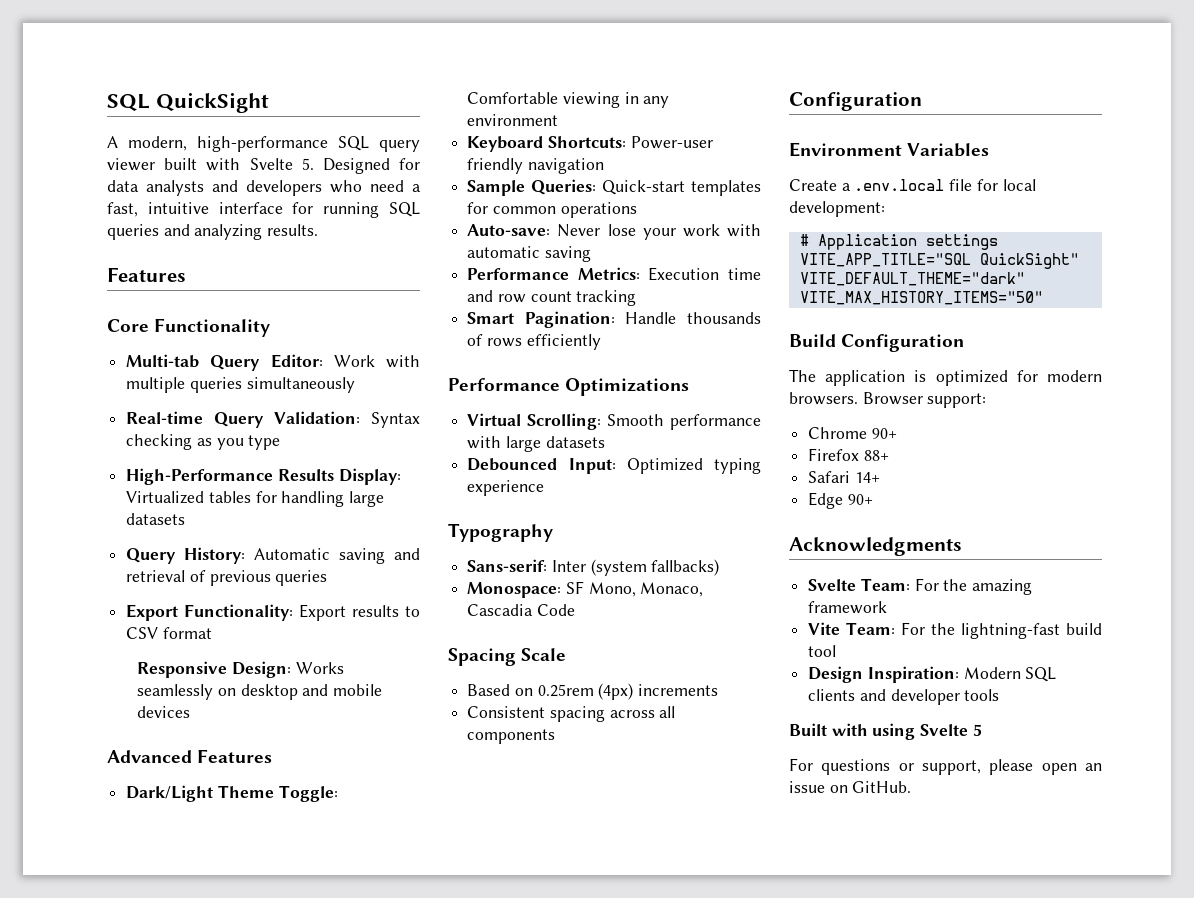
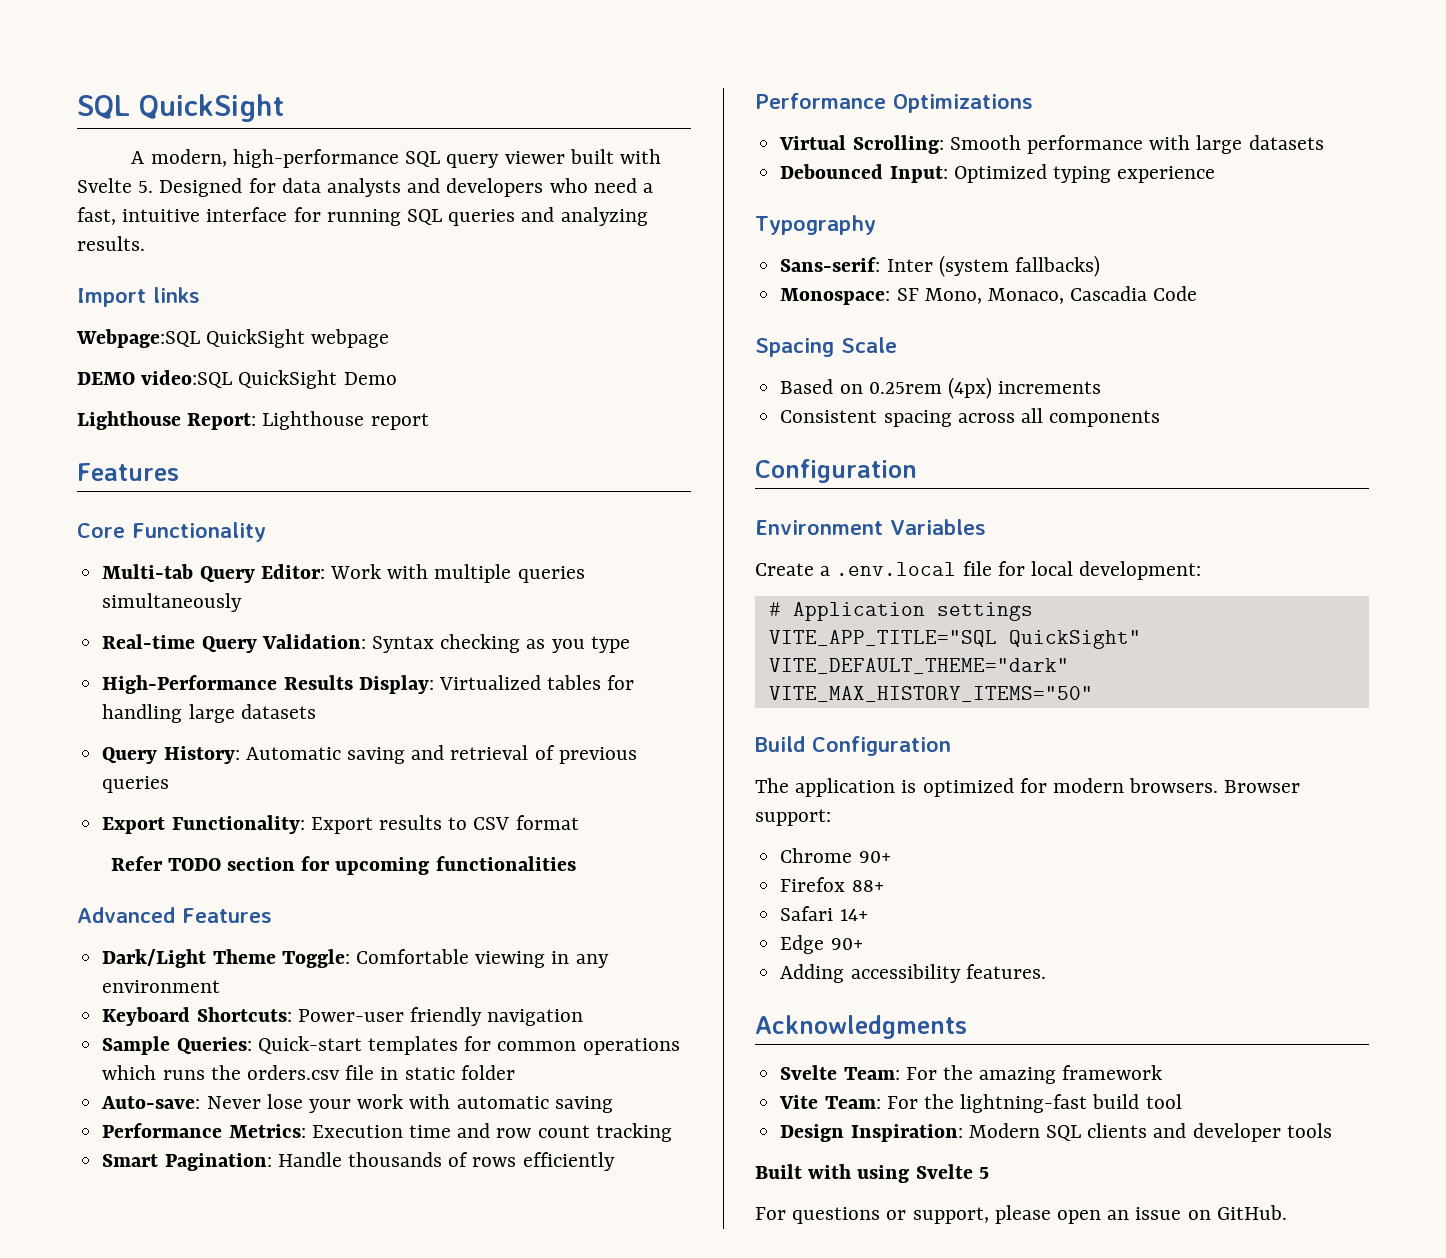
(319, 230) none -> [77,287,200,307] [76,329,390,348] [77,370,397,389] [77,411,429,430] // Import links // Webpage:SQL QuickSight webpage // DEMO video:SQL QuickSight Demo // Lighthouse Report: Lighthouse report
[137,661,344,678] [137,684,382,700] [137,706,191,718] Responsive Design: Works seamlessly on desktop and mobile devices -> [110,856,576,875] Refer TODO section for upcoming functionalities
(637, 210) none -> [102,1065,515,1080] which runs the orders.csv file in static folder
(873, 499) none -> [780,964,1046,983] // Adding accessibility features.

